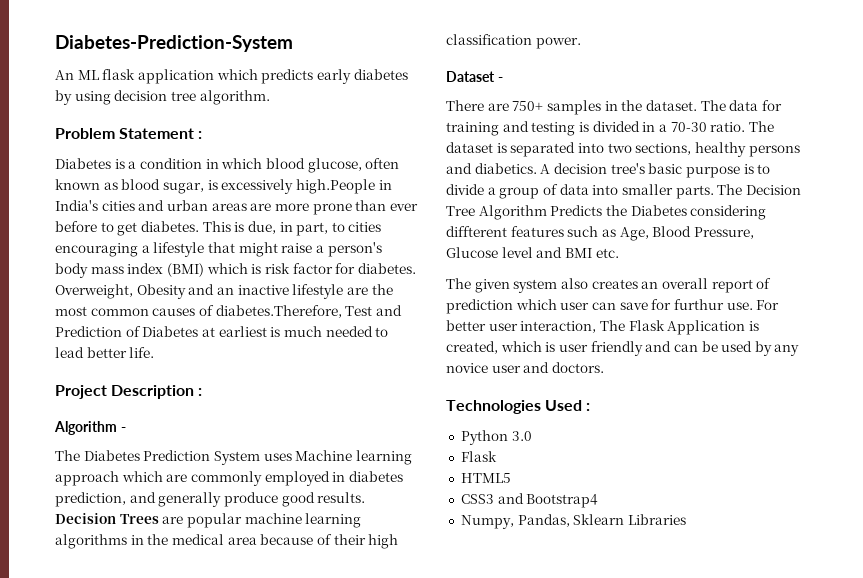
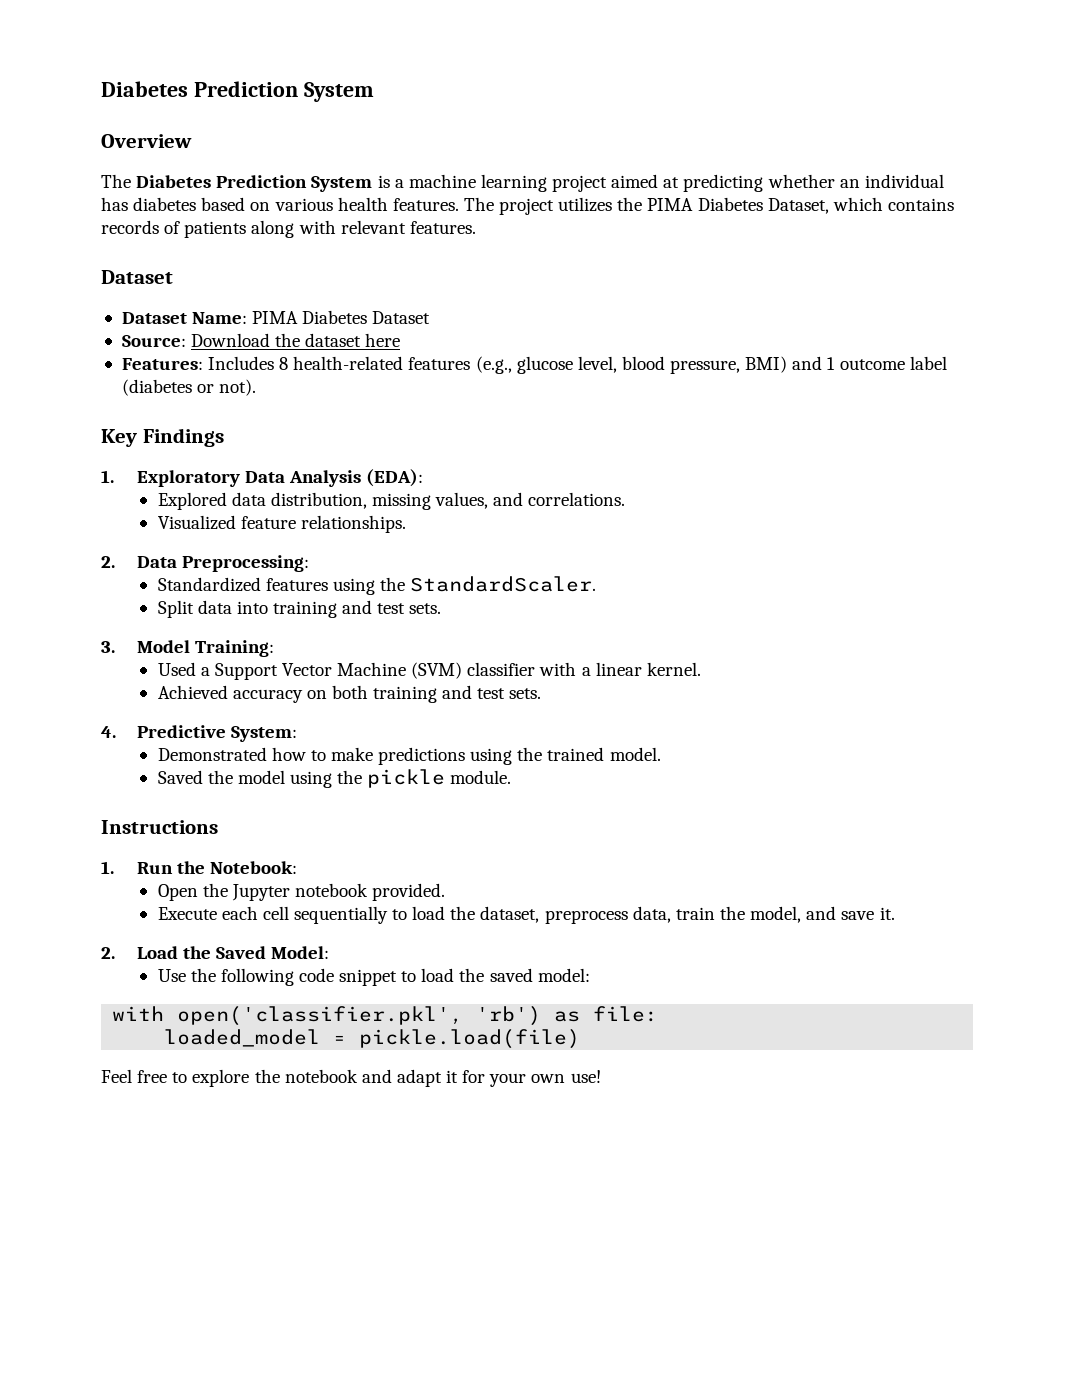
[55,35,293,52] [55,69,408,84] [55,90,270,105] [55,128,203,139] [55,158,400,173] [55,179,392,194] [55,200,418,215] [55,221,382,236] [55,242,382,257] [55,263,416,278] [55,284,393,299] [55,305,402,318] [55,326,389,337] [55,347,155,358] [55,385,203,399] [54,421,126,435] [55,450,412,465] [55,471,403,486] [55,492,366,507] [55,513,362,528] [55,534,399,549] [446,34,581,49] [446,71,503,82] [446,100,782,115] [446,121,774,136] [446,142,800,157] [446,163,771,178] [446,184,801,199] [446,205,767,220] [446,226,754,241] [446,247,619,258] [446,278,772,293] [446,299,780,314] [446,320,759,335] [446,341,800,356] [446,362,604,373] [446,400,591,414] [460,430,532,445] [460,451,497,462] [460,473,511,483] [460,493,599,508] [460,514,686,529] Diabetes-Prediction-System // An ML flask application which predicts early diabetes by using decision tree algorithm. // Problem Statement : // Diabetes is a condition in which blood glucose, often known as blood sugar, is excessively high.People in India's cities and urban areas are more prone than ever before to get diabetes. This is due, in part, to cities encouraging a lifestyle that might raise a person's body mass index (BMI) which is risk factor for diabetes. Overweight, Obesity and an inactive lifestyle are the most common causes of diabetes.Therefore, Test and Prediction of Diabetes at earliest is much needed to lead better life. // Project Description : // Algorithm - // The Diabetes Prediction System uses Machine learning approach which are commonly employed in diabetes prediction, and generally produce good results. Decision Trees are popular machine learning algorithms in the medical area because of their high classification power. // Dataset - // There are 750+ samples in the dataset. The data for training and testing is divided in a 70-30 ratio. The dataset is separated into two sections, healthy persons and diabetics. A decision tree's basic purpose is to divide a group of data into smaller parts. The Decision Tree Algorithm Predicts the Diabetes considering diffterent features such as Age, Blood Pressure, Glucose level and BMI etc. // The given system also creates an overall report of prediction which user can save for furthur use. For better user interaction, The Flask Application is created, which is user friendly and can be used by any novice user and doctors. // Technologies Used : // Python 3.0 // Flask // HTML5 // CSS3 and Bootstrap4 // Numpy, Pandas, Sklearn Libraries -> [101,81,374,102] [101,134,192,148] [101,174,944,192] [101,197,954,215] [101,220,476,238] [101,270,173,284] [121,310,431,324] [121,333,401,347] [121,356,947,374] [121,379,257,396] [101,428,224,447] [101,469,424,487] [157,492,626,510] [157,515,406,533] [101,555,309,572] [157,576,597,595] [157,600,442,618] [101,640,274,657] [157,662,701,680] [157,685,542,703] [101,725,297,742] [157,747,661,765] [157,769,512,788] [101,820,218,834] [101,861,297,874] [157,883,446,901] [157,906,895,924] [101,946,330,959] [157,968,590,986] [112,1006,659,1026] [164,1029,581,1049] [101,1069,601,1087] Diabetes Prediction System // Overview // The Diabetes Prediction System is a machine learning project aimed at predicting whether an individual has diabetes based on various health features. The project utilizes the PIMA Diabetes Dataset, which contains records of patients along with relevant features. // Dataset // Dataset Name: PIMA Diabetes Dataset // Source: Download the dataset here // Features: Includes 8 health-related features (e.g., glucose level, blood pressure, BMI) and 1 outcome label (diabetes or not). // Key Findings // 1. Exploratory Data Analysis (EDA): // Explored data distribution, missing values, and correlations. // Visualized feature relationships. // 2. Data Preprocessing: // Standardized features using the StandardScaler. // Split data into training and test sets. // 3. Model Training: // Used a Support Vector Machine (SVM) classifier with a linear kernel. // Achieved accuracy on both training and test sets. // 4. Predictive System: // Demonstrated how to make predictions using the trained model. // Saved the model using the pickle module. // Instructions // 1. Run the Notebook: // Open the Jupyter notebook provided. // Execute each cell sequentially to load the dataset, preprocess data, train the model, and save it. // 2. Load the Saved Model: // Use the following code snippet to load the saved model: // with open('classifier.pkl', 'rb') as file: // loaded_model = pickle.load(file) // Feel free to explore the notebook and adapt it for your own use!

